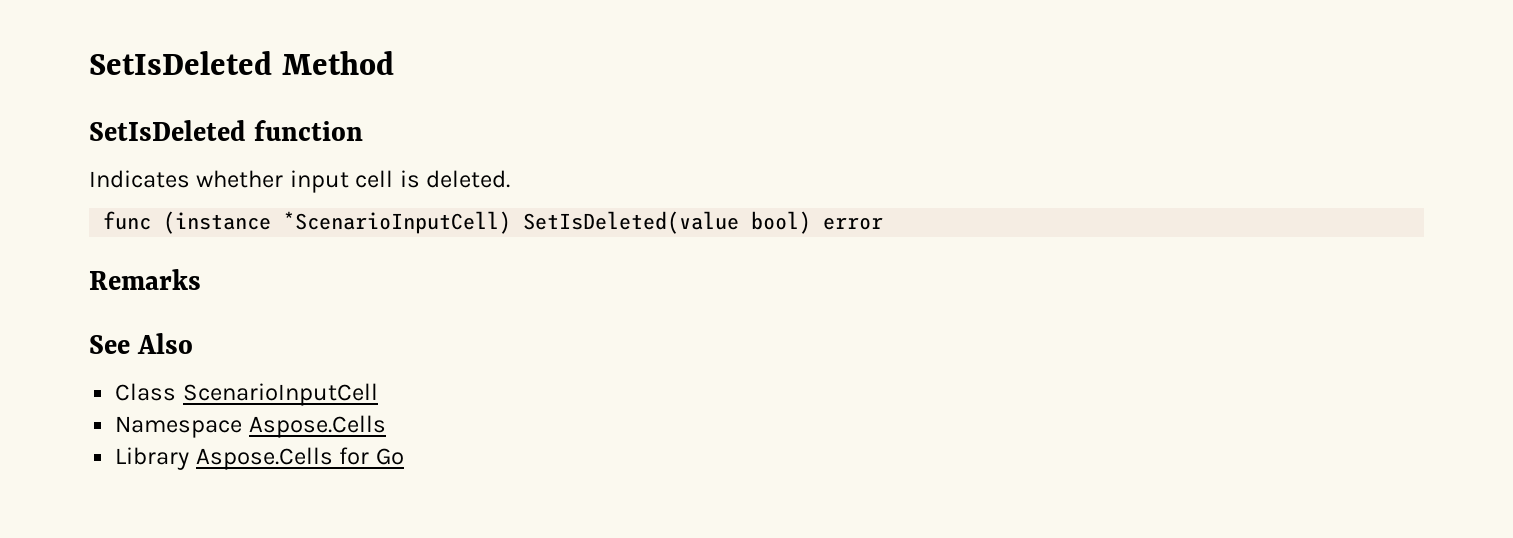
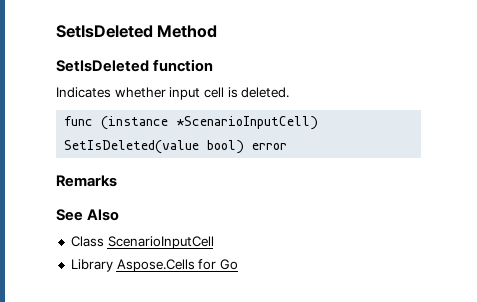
[115,415,386,438] // Namespace Aspose.Cells -> (214, 242) none

